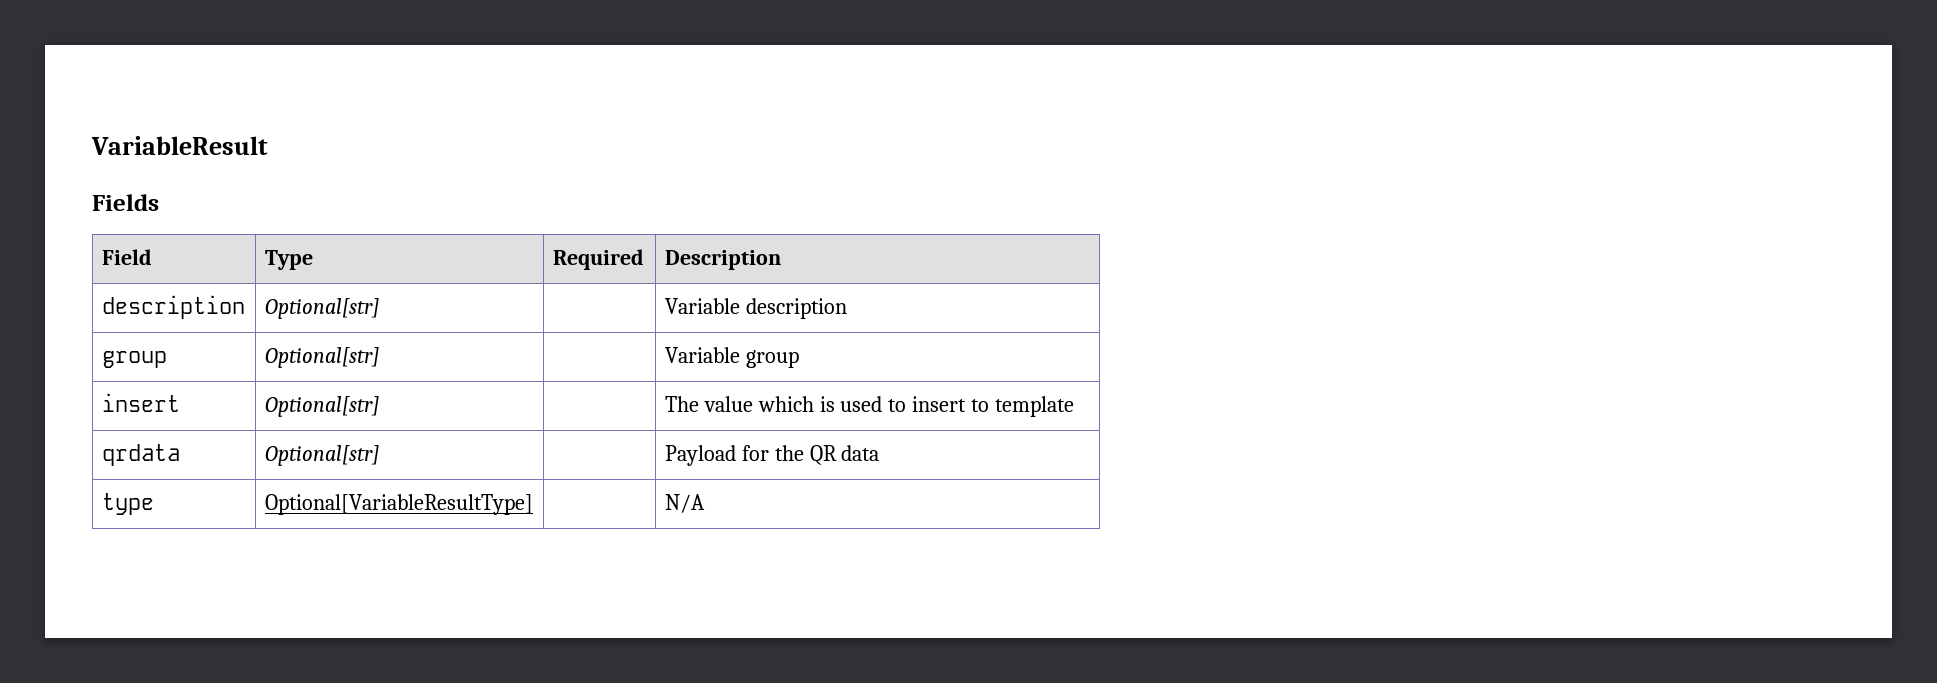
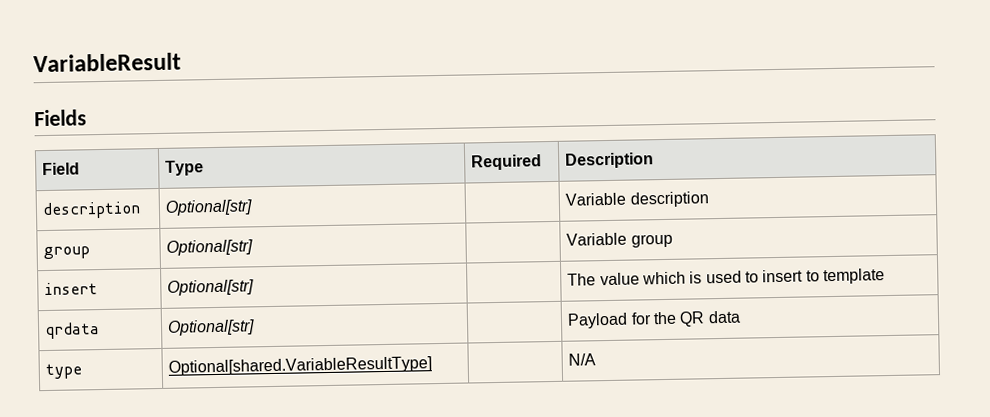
[264,494,533,515] Optional[VariableResultType] -> [168,356,433,376] Optional[shared.VariableResultType]

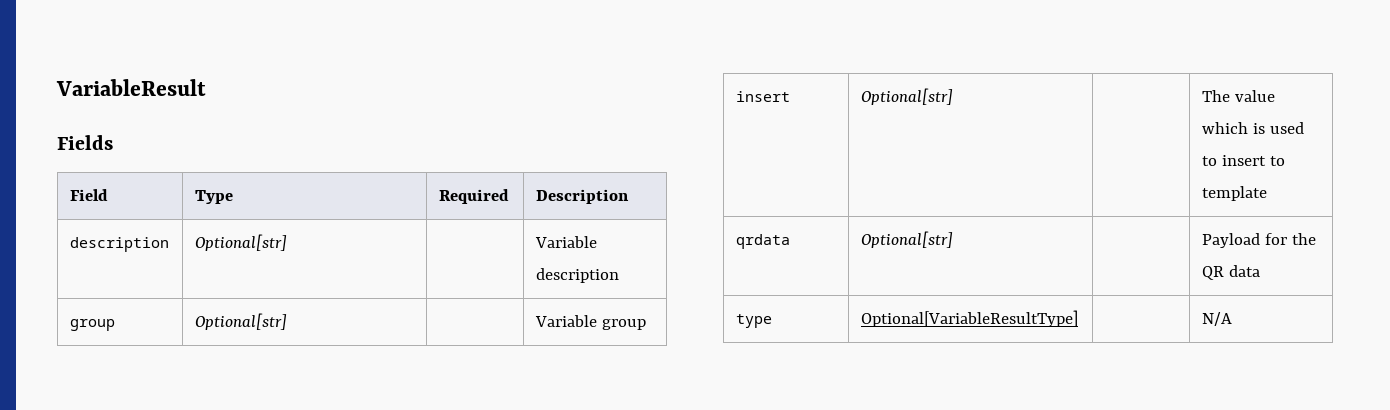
[168,356,433,376] Optional[shared.VariableResultType] -> [860,310,1078,327] Optional[VariableResultType]

